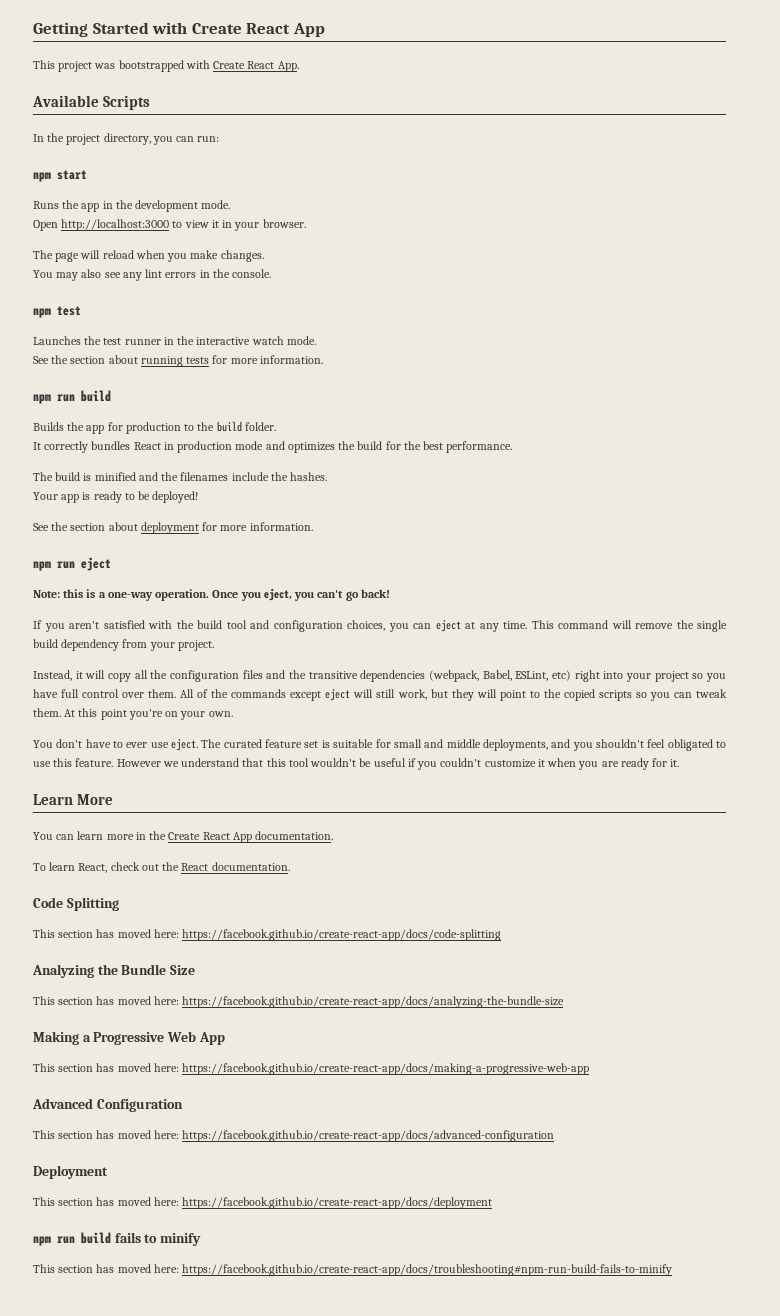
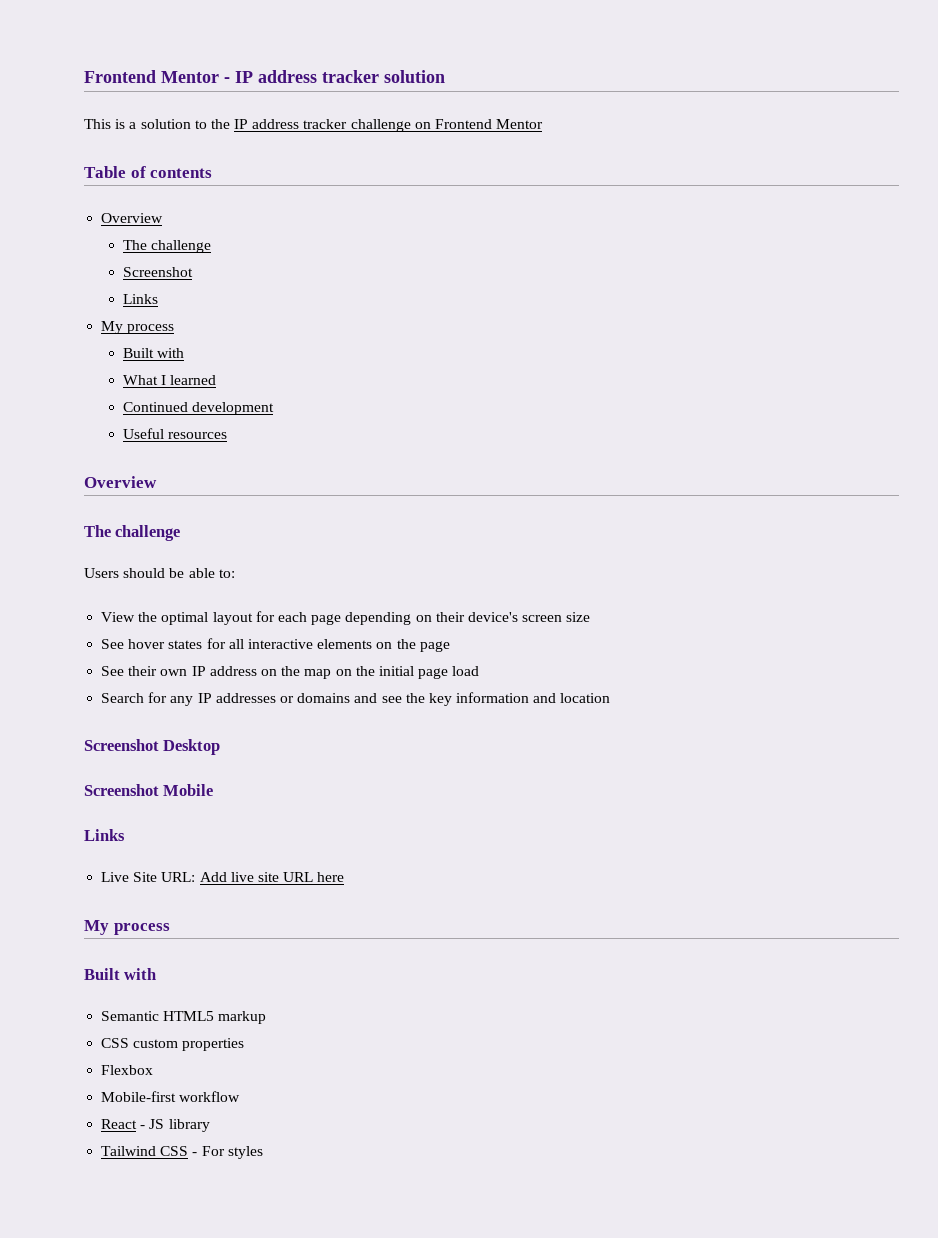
[33,22,325,37] [33,60,299,72] [32,95,151,110] [33,133,220,145] [33,170,87,182] [33,200,231,212] [33,219,306,231] [33,250,264,262] [33,269,272,281] [33,306,81,318] [33,336,316,345] [33,355,323,367] [33,390,111,404] [33,421,276,434] [33,441,513,453] [33,472,328,481] [33,491,199,503] [33,522,313,534] [33,557,111,571] [33,588,390,601] [33,620,727,632] [33,639,214,651] [33,670,726,682] [33,689,727,701] [33,708,233,720] [33,739,726,751] [33,758,680,770] [33,794,114,805] [33,831,334,843] [33,862,290,873] [33,897,119,911] [33,929,502,941] [32,964,195,978] [33,996,565,1008] [33,1031,225,1045] [33,1063,590,1075] [32,1098,183,1112] [33,1130,555,1142] [33,1165,108,1179] [33,1197,493,1209] [33,1232,201,1246] [33,1264,673,1276] Getting Started with Create React App // This project was bootstrapped with Create React App. // Available Scripts // In the project directory, you can run: // npm start // Runs the app in the development mode. // Open http://localhost:3000 to view it in your browser. // The page will reload when you make changes. // You may also see any lint errors in the console. // npm test // Launches the test runner in the interactive watch mode. // See the section about running tests for more information. // npm run build // Builds the app for production to the build folder. // It correctly bundles React in production mode and optimizes the build for the best performance. // The build is minified and the filenames include the hashes. // Your app is ready to be deployed! // See the section about deployment for more information. // npm run eject // Note: this is a one-way operation. Once you eject, you can't go back! // If you aren't satisfied with the build tool and configuration choices, you can eject at any time. This command will remove the single build dependency from your project. // Instead, it will copy all the configuration files and the transitive dependencies (webpack, Babel, ESLint, etc) right into your project so you have full control over them. All of the commands except eject will still work, but they will point to the copied scripts so you can tweak them. At this point you're on your own. // You don't have to ever use eject. The curated feature set is suitable for small and middle deployments, and you shouldn't feel obligated to use this feature. However we understand that this tool wouldn't be useful if you couldn't customize it when you are ready for it. // Learn More // You can learn more in the Create React App documentation. // To learn React, check out the React documentation. // Code Splitting // This section has moved here: https://facebook.github.io/create-react-app/docs/code-splitting // Analyzing the Bundle Size // This section has moved here: https://facebook.github.io/create-react-app/docs/analyzing-the-bundle-size // Making a Progressive Web App // This section has moved here: https://facebook.github.io/create-react-app/docs/making-a-progressive-web-app // Advanced Configuration // This section has moved here: https://facebook.github.io/create-react-app/docs/advanced-configuration // Deployment // This section has moved here: https://facebook.github.io/create-react-app/docs/deployment // npm run build fails to minify // This section has moved here: https://facebook.github.io/create-react-app/docs/troubleshooting#npm-run-build-fails-to-minify -> [84,70,445,83] [84,119,544,132] [84,166,213,178] [101,213,164,223] [123,240,212,253] [123,267,194,277] [123,294,159,304] [101,321,175,334] [123,348,185,358] [123,375,217,385] [123,402,275,415] [123,428,228,439] [84,476,157,488] [84,525,181,541] [84,568,235,578] [101,611,591,625] [101,638,450,652] [101,666,480,679] [101,692,611,706] [84,739,221,755] [84,784,214,796] [84,829,125,841] [101,872,345,882] [84,920,170,935] [84,968,157,980] [101,1011,267,1024] [101,1038,245,1051] [101,1065,154,1075] [101,1091,241,1102] [101,1119,210,1132] [101,1146,263,1159] Frontend Mentor - IP address tracker solution // This is a solution to the IP address tracker challenge on Frontend Mentor // Table of contents // Overview // The challenge // Screenshot // Links // My process // Built with // What I learned // Continued development // Useful resources // Overview // The challenge // Users should be able to: // View the optimal layout for each page depending on their device's screen size // See hover states for all interactive elements on the page // See their own IP address on the map on the initial page load // Search for any IP addresses or domains and see the key information and location // Screenshot Desktop // Screenshot Mobile // Links // Live Site URL: Add live site URL here // My process // Built with // Semantic HTML5 markup // CSS custom properties // Flexbox // Mobile-first workflow // React - JS library // Tailwind CSS - For styles

